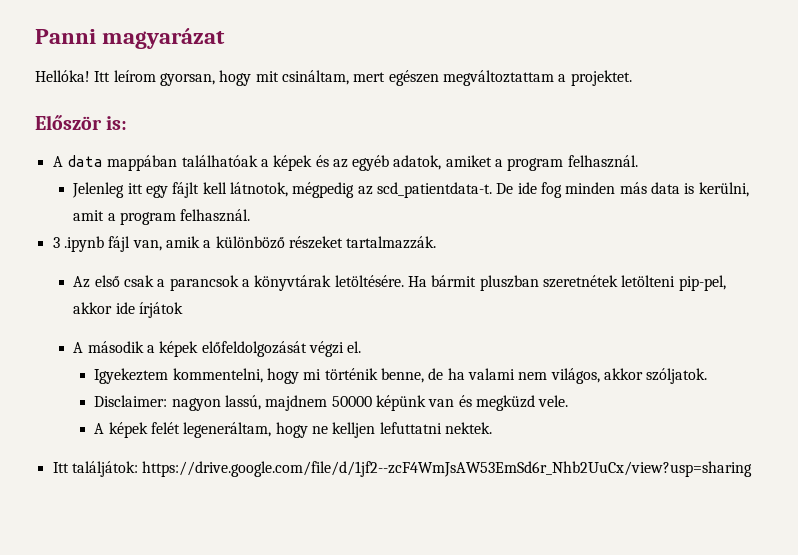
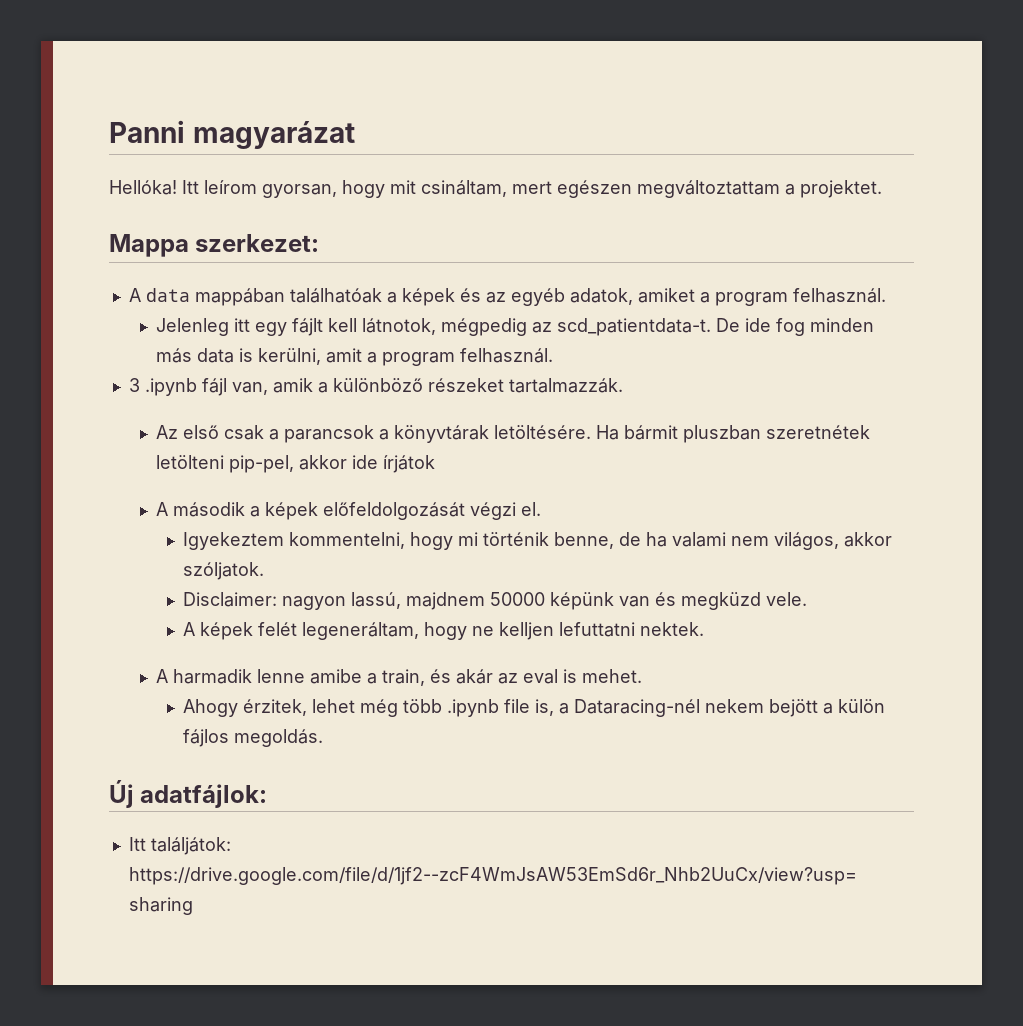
[35,115,128,130] Először is: -> [109,234,320,257] Mappa szerkezet:
(492, 428) none -> [156,669,643,686] [183,699,886,717] [183,729,324,747] [109,780,268,808] // A harmadik lenne amibe a train, és akár az eval is mehet. // Ahogy érzitek, lehet még több .ipynb file is, a Dataracing-nél nekem bejött a külön fájlos megoldás. // Új adatfájlok:

